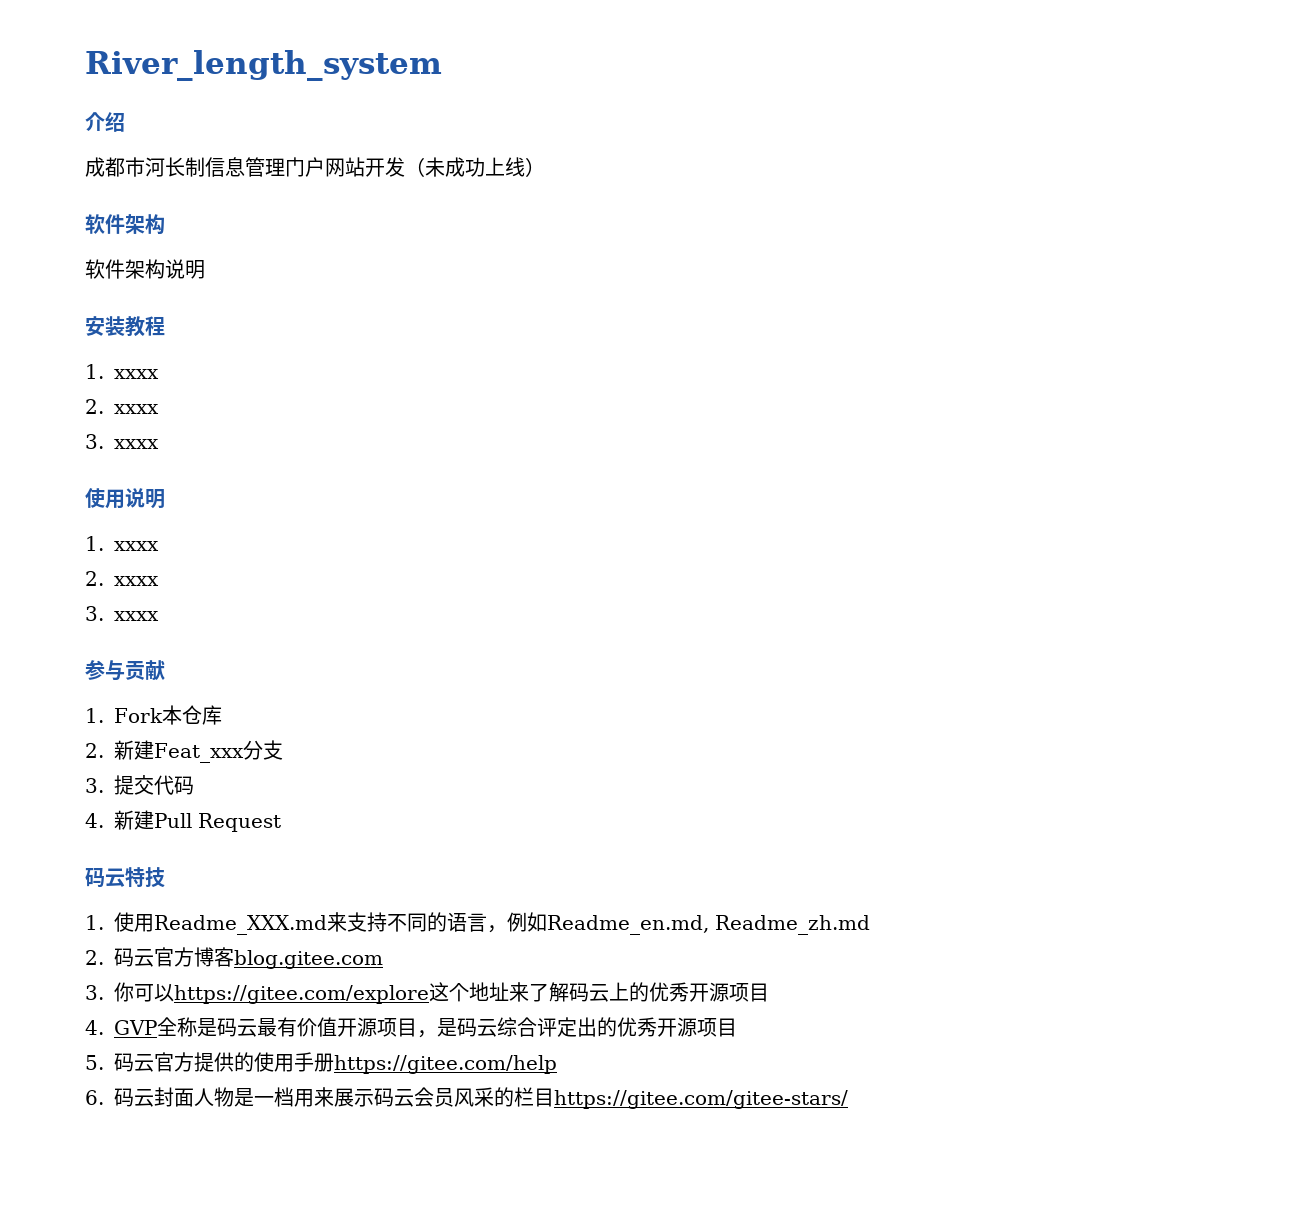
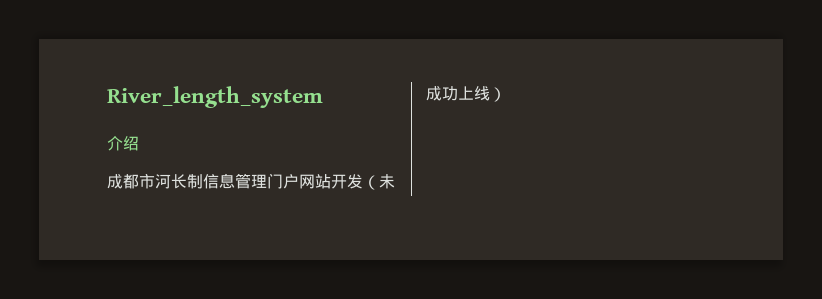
[85,214,165,235] [85,259,205,279] [85,316,165,337] [85,364,159,379] [85,399,159,414] [85,434,159,449] [85,488,165,509] [85,536,159,551] [85,571,159,586] [85,606,159,621] [85,660,165,681] [85,705,222,725] [85,740,283,763] [85,775,194,795] [85,810,281,832] [85,867,165,888] [85,912,870,935] [85,947,383,969] [85,982,769,1004] [85,1017,737,1038] [85,1052,557,1074] [85,1087,848,1109] // 软件架构 // 软件架构说明 // 安装教程 // 1. xxxx // 2. xxxx // 3. xxxx // 使用说明 // 1. xxxx // 2. xxxx // 3. xxxx // 参与贡献 // 1. Fork本仓库 // 2.新建Feat_xxx分支 // 3.提交代码 // 4.新建Pull Request // 码云特技 // 1.使用Readme_XXX.md来支持不同的语言，例如Readme_en.md, Readme_zh.md // 2.码云官方博客blog.gitee.com // 3.你可以https://gitee.com/explore这个地址来了解码云上的优秀开源项目 // 4. GVP全称是码云最有价值开源项目，是码云综合评定出的优秀开源项目 // 5.码云官方提供的使用手册https://gitee.com/help // 6.码云封面人物是一档用来展示码云会员风采的栏目https://gitee.com/gitee-stars/ -> (506, 94) none

